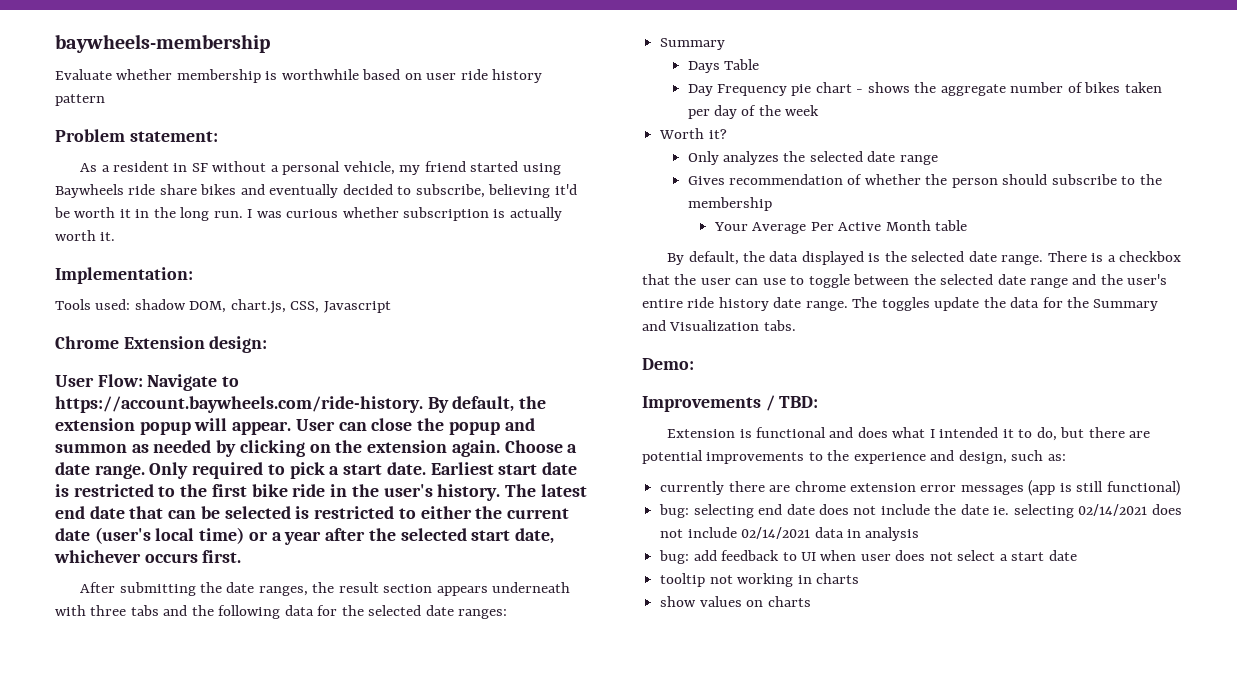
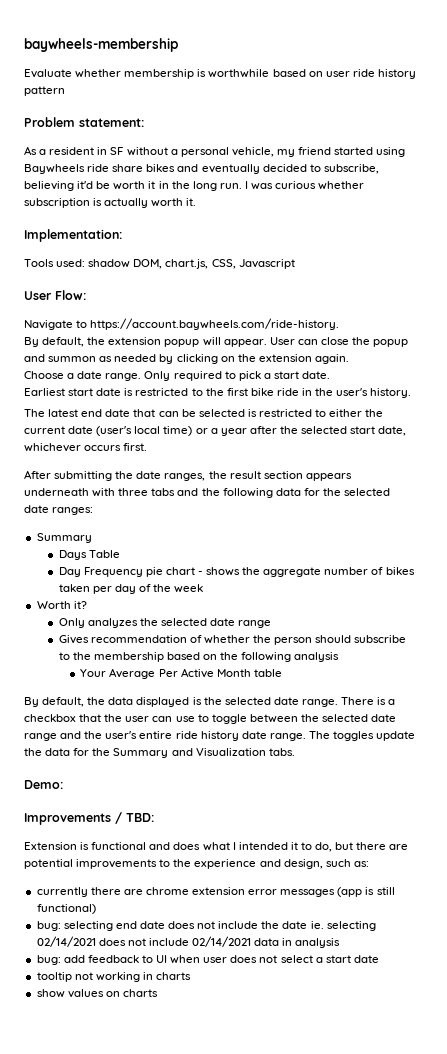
[55,336,268,353] // Chrome Extension design: -> (295, 264) none
(143, 380) none -> (86, 295) //
(423, 404) none -> (340, 324) //
(500, 448) none -> (349, 359) //
(426, 468) none -> (331, 375) //
(501, 492) none -> (412, 393) //
(772, 204) none -> [166,652,340,662] based on the following analysis

